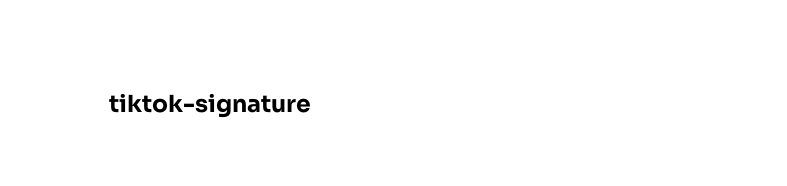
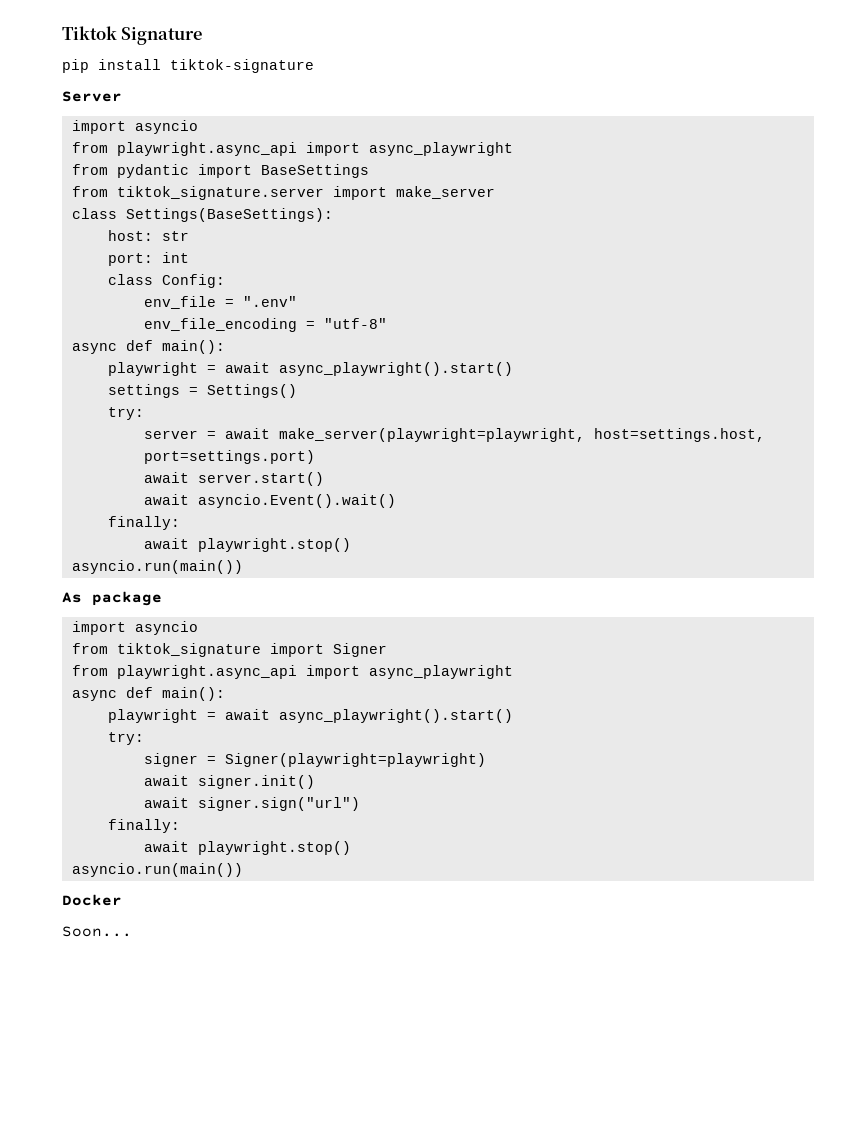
[109,93,311,118] tiktok-signature -> [62,26,203,45] [62,59,314,73] [62,91,122,102] [71,120,198,134] [71,142,513,156] [71,164,369,178] [71,186,495,200] [71,208,333,222] [107,230,189,241] [107,252,189,266] [107,274,225,288] [143,296,297,309] [143,318,387,332] [71,340,225,354] [107,362,513,376] [107,384,297,398] [107,407,144,420] [143,428,765,442] [143,450,315,464] [143,472,324,486] [143,494,396,508] [107,516,180,530] [143,538,351,552] [71,560,243,574] [62,591,162,606] [71,621,198,635] [71,643,387,657] [71,665,513,679] [71,687,225,701] [107,709,513,723] [107,732,144,745] [143,753,486,767] [143,775,315,789] [143,797,360,811] [107,819,180,833] [143,841,351,855] [71,863,243,877] [62,894,122,906] [62,926,132,937] Tiktok Signature // pip install tiktok-signature // Server // import asyncio // from playwright.async_api import async_playwright // from pydantic import BaseSettings // from tiktok_signature.server import make_server // class Settings(BaseSettings): // host: str // port: int // class Config: // env_file = ".env" // env_file_encoding = "utf-8" // async def main(): // playwright = await async_playwright().start() // settings = Settings() // try: // server = await make_server(playwright=playwright, host=settings.host, port=settings.port) // await server.start() // await asyncio.Event().wait() // finally: // await playwright.stop() // asyncio.run(main()) // As package // import asyncio // from tiktok_signature import Signer // from playwright.async_api import async_playwright // async def main(): // playwright = await async_playwright().start() // try: // signer = Signer(playwright=playwright) // await signer.init() // await signer.sign("url") // finally: // await playwright.stop() // asyncio.run(main()) // Docker // Soon...

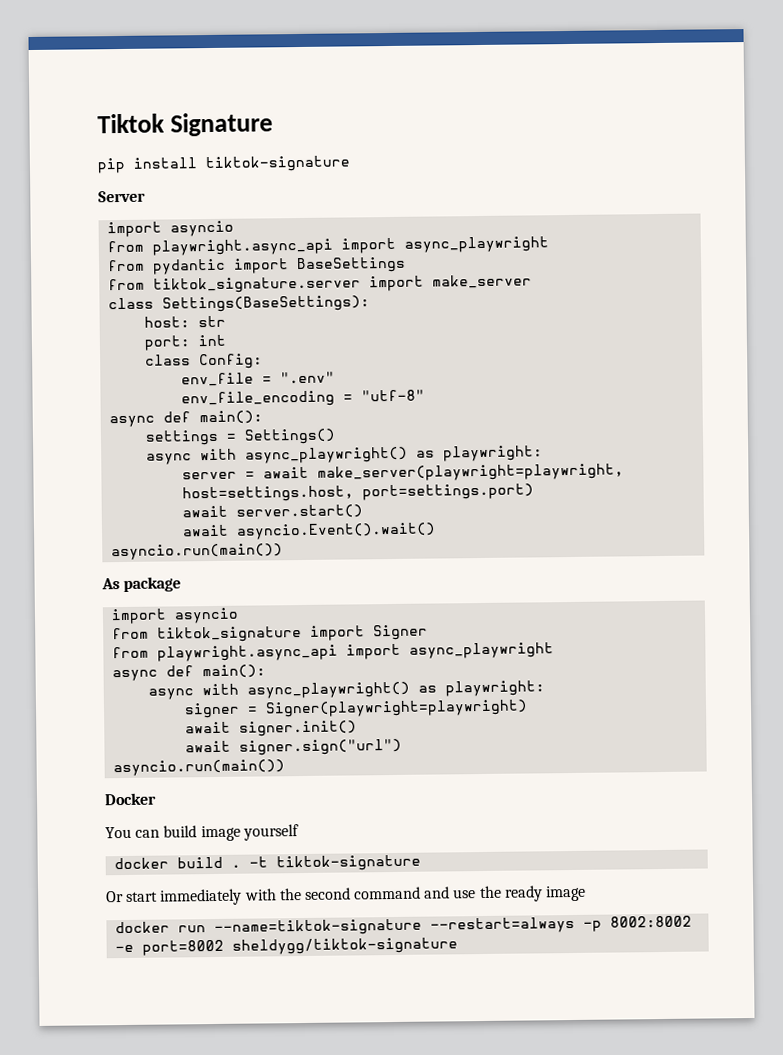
[107,362,513,376] // playwright = await async_playwright().start() -> (264, 417) none
[107,407,144,420] try: -> [146,445,544,465] async with async_playwright() as playwright:
[107,516,180,530] [143,538,351,552] // finally: // await playwright.stop() -> (437, 531) none
[107,709,513,723] [107,732,144,745] playwright = await async_playwright().start() // try: -> [148,680,546,700] async with async_playwright() as playwright:
[107,819,180,833] [143,841,351,855] // finally: // await playwright.stop() -> (403, 747) none
[62,926,132,937] Soon... -> [105,824,299,842] [114,854,422,872] [106,885,587,906] [115,915,693,937] [115,937,459,956] You can build image yourself // docker build . -t tiktok-signature // Or start immediately with the second command and use the ready image // docker run --name=tiktok-signature --restart=always -p 8002:8002 -e port=8002 sheldygg/tiktok-signature

